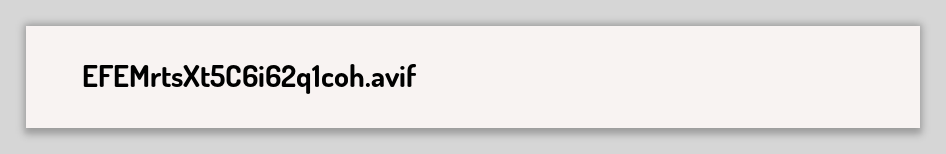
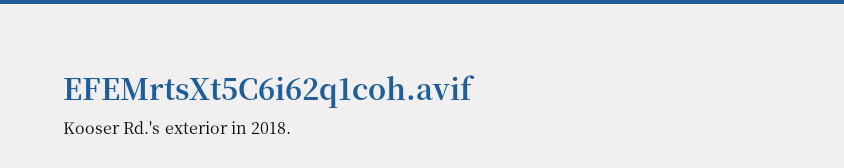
(417, 79) none -> [63,121,292,134] // Kooser Rd.'s exterior in 2018.

